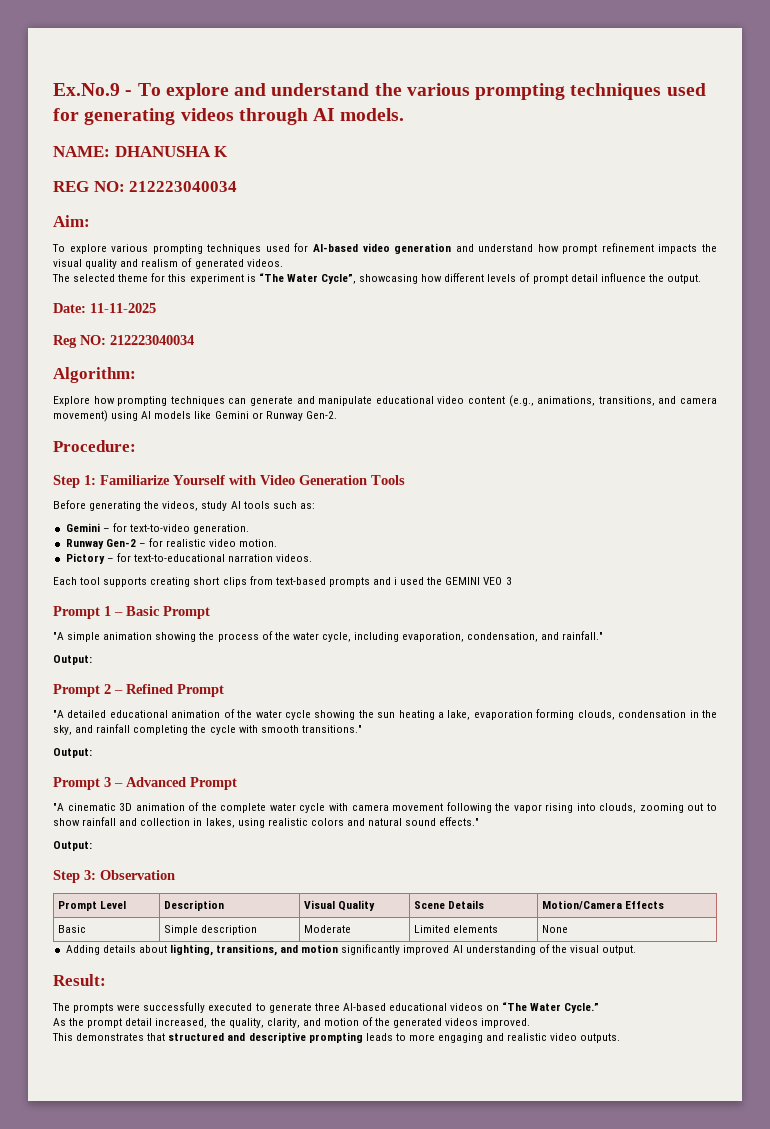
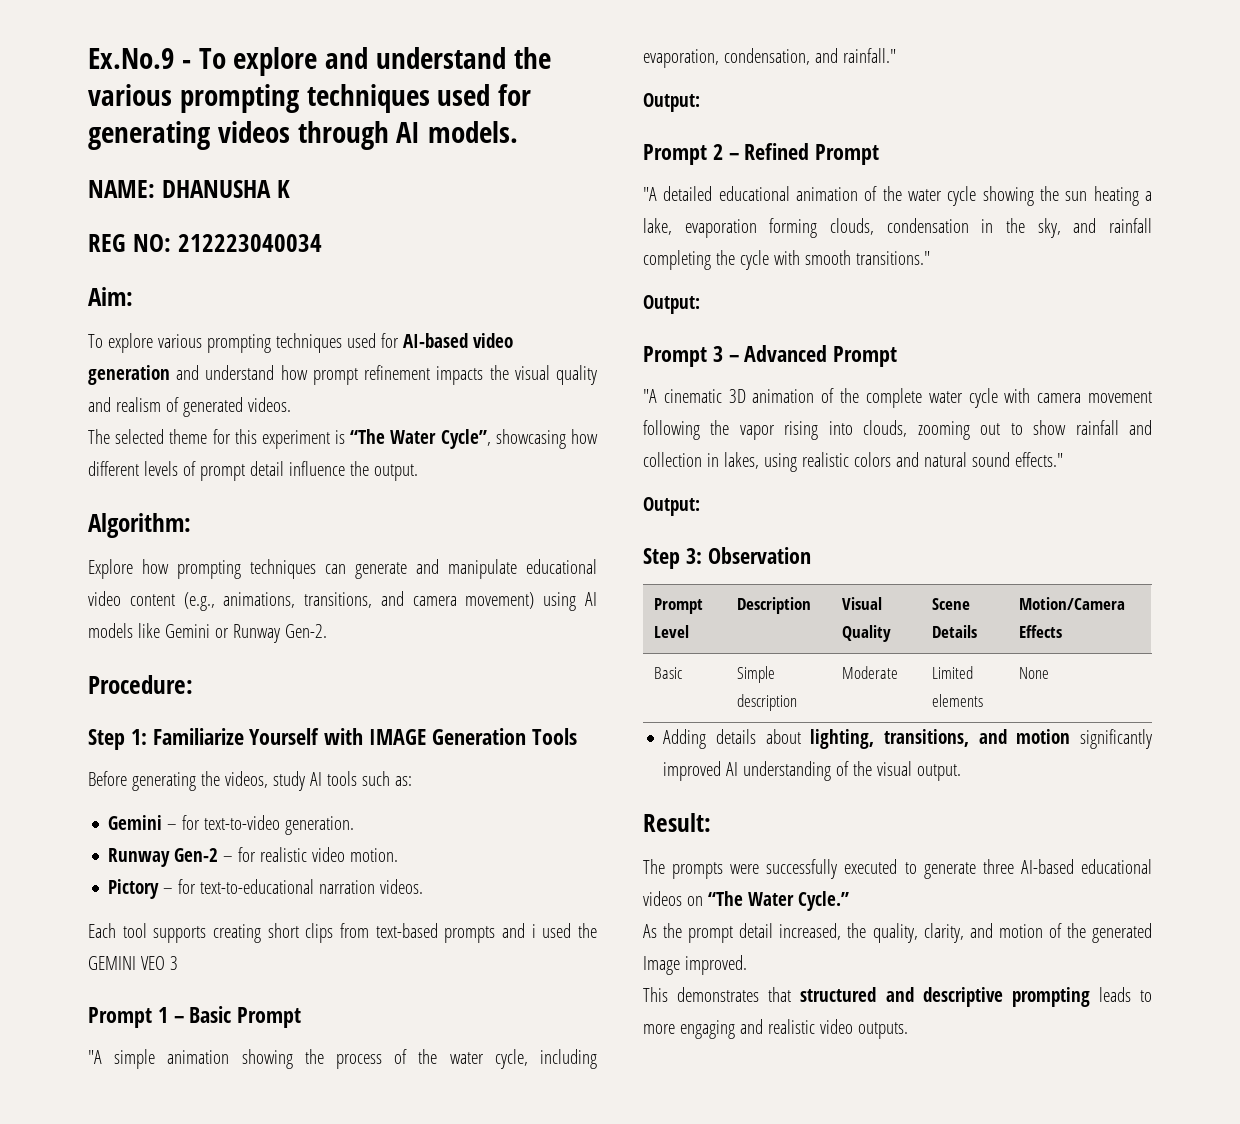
[53,303,156,313] [53,335,194,348] // Date: 11-11-2025 // Reg NO: 212223040034 -> (418, 472) none
[260,475,295,485] Video -> [369,729,427,745] IMAGE
[445,1018,479,1026] videos -> [643,956,680,975] Image

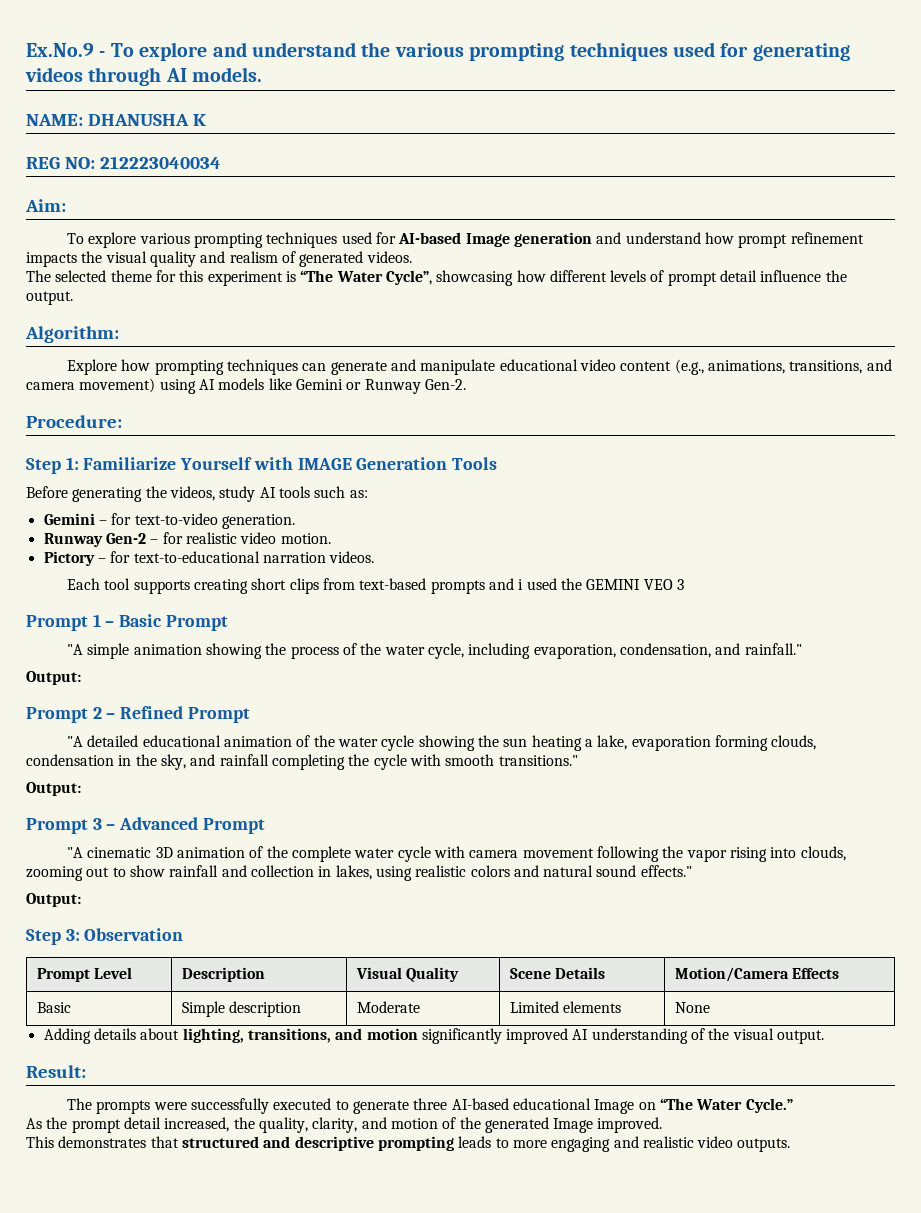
[472,333,513,348] video -> [465,233,510,247] Image
[643,891,682,906] videos -> [594,1099,635,1114] Image

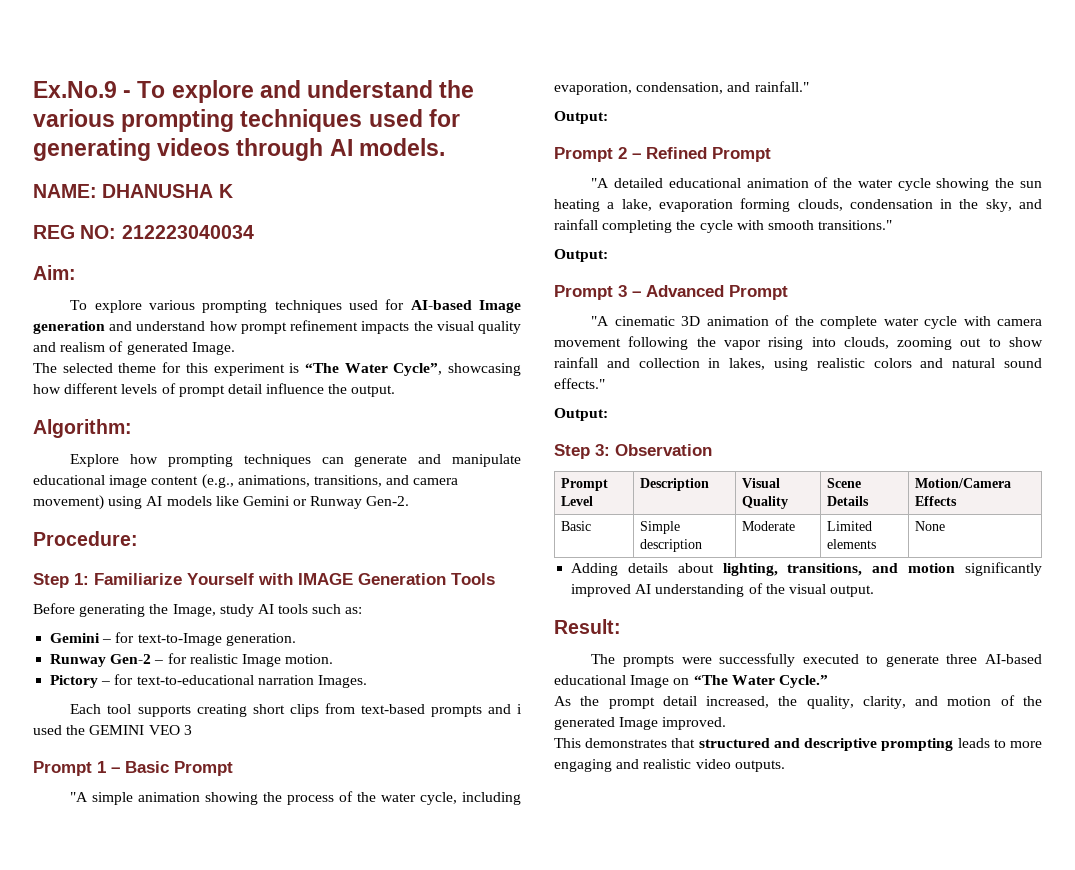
[366,251,412,263] videos. -> [191,342,235,355] Image.
[580,359,617,371] video -> [109,475,148,488] image
[169,486,215,501] videos, -> [172,604,216,617] Image,
[134,513,218,525] text-to-video -> [137,633,222,646] text-to-Image
[240,532,277,544] video -> [241,654,281,667] Image
[329,551,375,563] videos. -> [317,675,367,688] Images.

